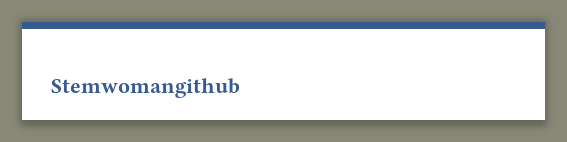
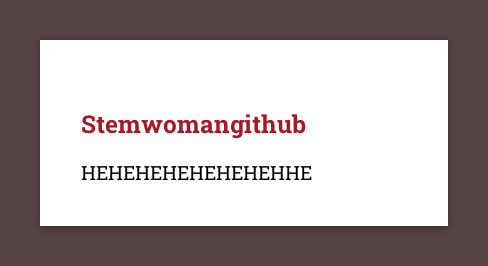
(240, 88) none -> [81,166,312,180] // HEHEHEHEHEHEHEHHE

